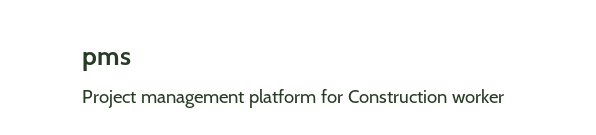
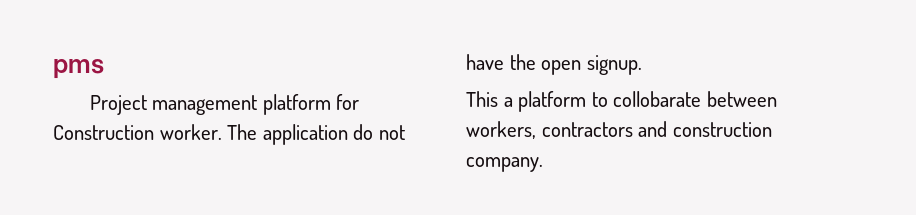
[451,89,504,103] worker -> [159,124,405,145] [466,54,642,75] [466,91,777,112] [466,121,772,139] [466,157,543,172] worker. The application do not have the open signup. // This a platform to collobarate between workers, contractors and construction company.

